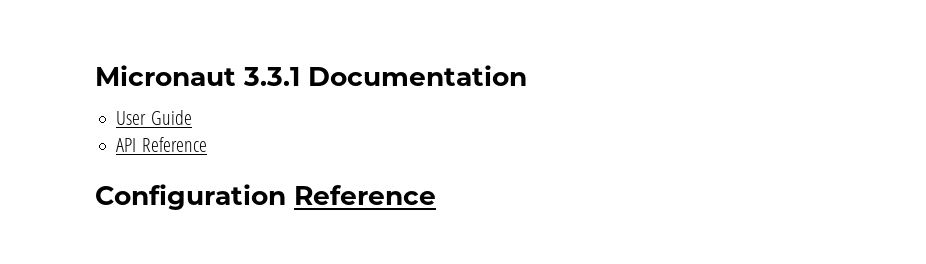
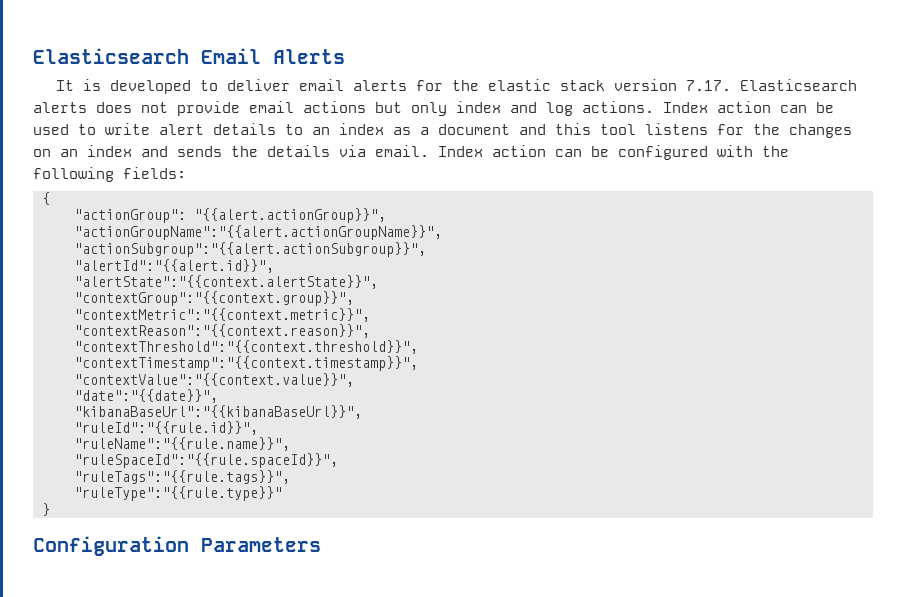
[95,65,527,86] [116,110,192,125] [116,137,207,152] Micronaut 3.3.1 Documentation // User Guide // API Reference -> [33,48,345,64] [55,79,857,94] [33,101,834,116] [33,123,852,138] [33,145,789,160] [33,167,186,182] [42,192,50,205] [74,208,386,223] [74,225,442,240] [74,242,426,257] [74,259,274,273] [74,275,378,289] [74,291,354,306] [74,308,370,322] [74,324,370,338] [74,340,418,354] [74,356,418,371] [74,373,354,387] [74,389,218,403] [74,405,362,419] [74,421,258,435] [74,437,290,451] [74,453,338,468] [74,470,290,484] [74,486,282,501] [42,503,50,516] Elasticsearch Email Alerts // It is developed to deliver email alerts for the elastic stack version 7.17. Elasticsearch alerts does not provide email actions but only index and log actions. Index action can be used to write alert details to an index as a document and this tool listens for the changes on an index and sends the details via email. Index action can be configured with the following fields: // { // "actionGroup": "{{alert.actionGroup}}", // "actionGroupName":"{{alert.actionGroupName}}", // "actionSubgroup":"{{alert.actionSubgroup}}", // "alertId":"{{alert.id}}", // "alertState":"{{context.alertState}}", // "contextGroup":"{{context.group}}", // "contextMetric":"{{context.metric}}", // "contextReason":"{{context.reason}}", // "contextThreshold":"{{context.threshold}}", // "contextTimestamp":"{{context.timestamp}}", // "contextValue":"{{context.value}}", // "date":"{{date}}", // "kibanaBaseUrl":"{{kibanaBaseUrl}}", // "ruleId":"{{rule.id}}", // "ruleName":"{{rule.name}}", // "ruleSpaceId":"{{rule.spaceId}}", // "ruleTags":"{{rule.tags}}", // "ruleType":"{{rule.type}}" // }
[294,185,436,205] Reference -> [201,537,321,552] Parameters

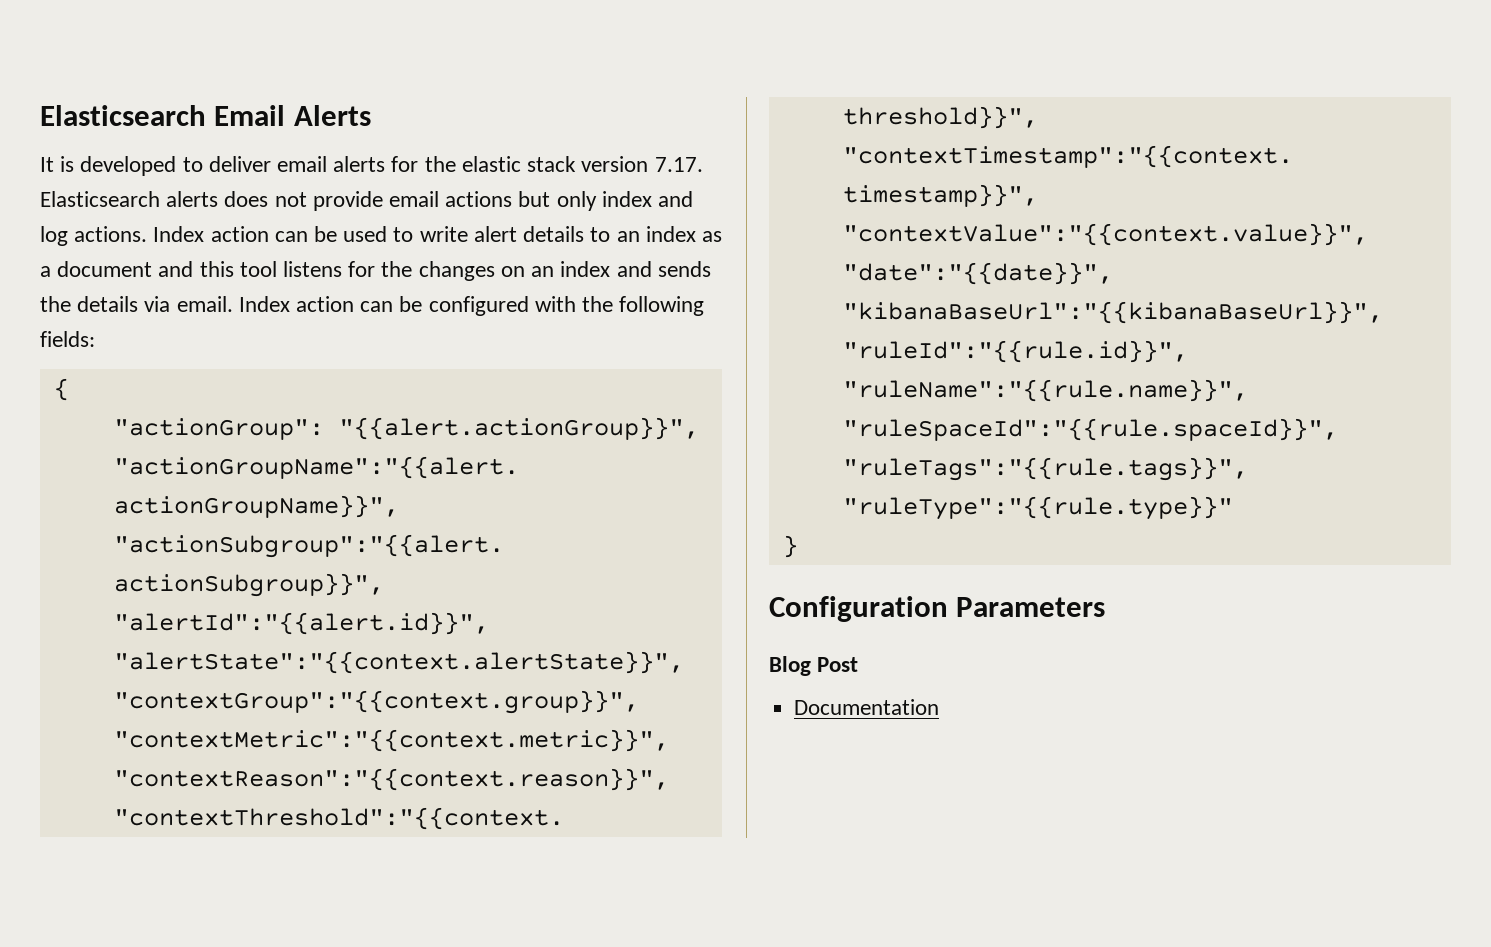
(321, 544) none -> [769,656,859,676] [794,699,940,715] // Blog Post // Documentation

